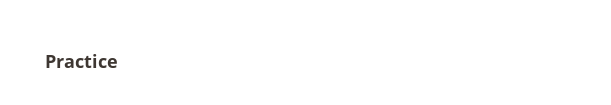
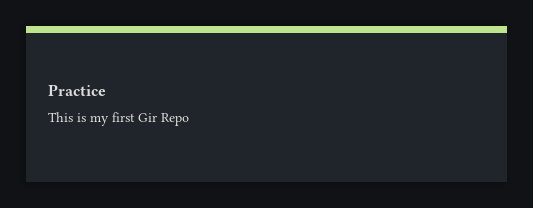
(118, 61) none -> [48,112,189,126] // This is my first Gir Repo

